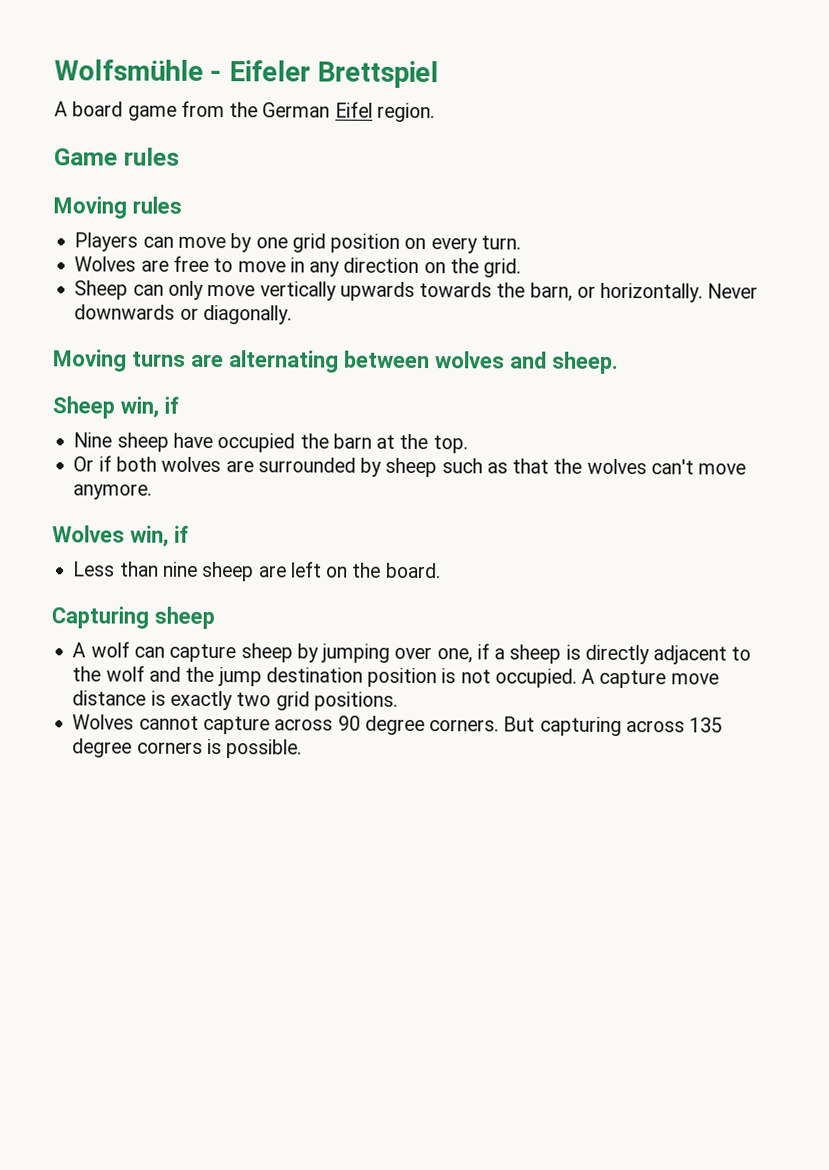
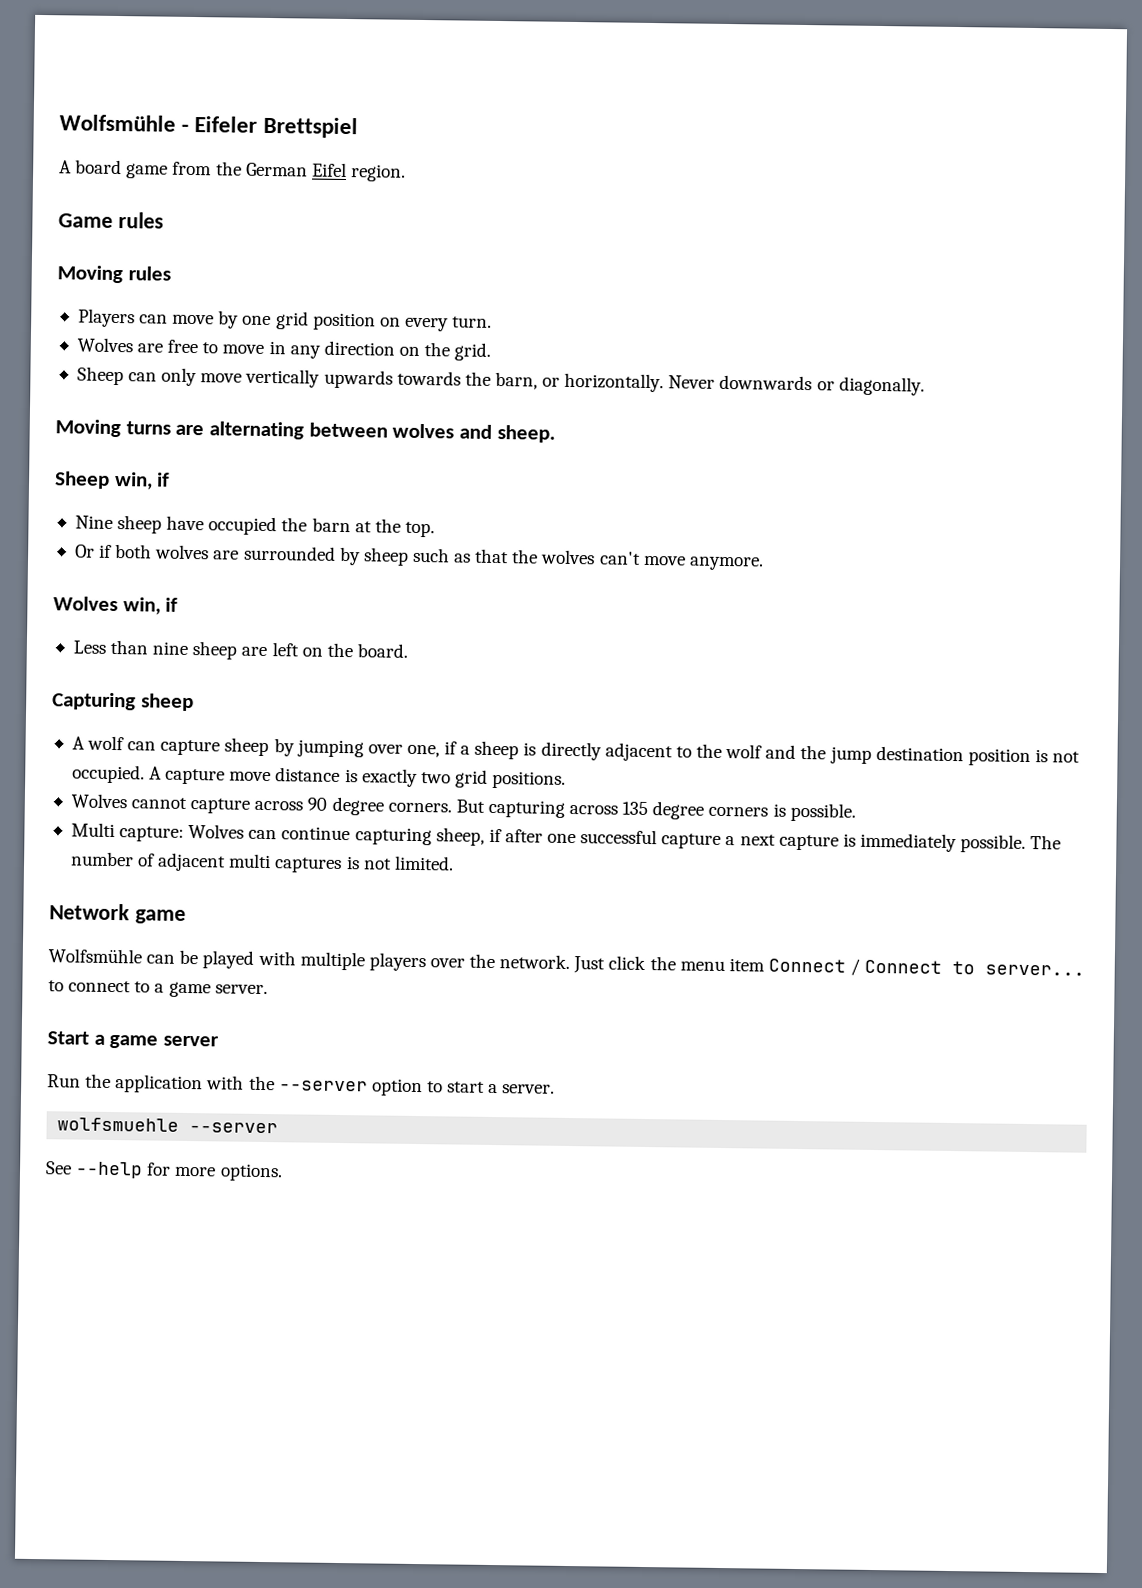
(303, 749) none -> [70,822,1062,853] [70,851,454,874] [49,903,186,924] [48,948,1086,976] [48,980,268,998] [47,1031,220,1049] [47,1073,556,1097] [57,1117,279,1134] [45,1161,283,1182] // Multi capture: Wolves can continue capturing sheep, if after one successful capture a next capture is immediately possible. The number of adjacent multi captures is not limited. // Network game // Wolfsmühle can be played with multiple players over the network. Just click the menu item Connect / Connect to server... to connect to a game server. // Start a game server // Run the application with the --server option to start a server. // wolfsmuehle --server // See --help for more options.

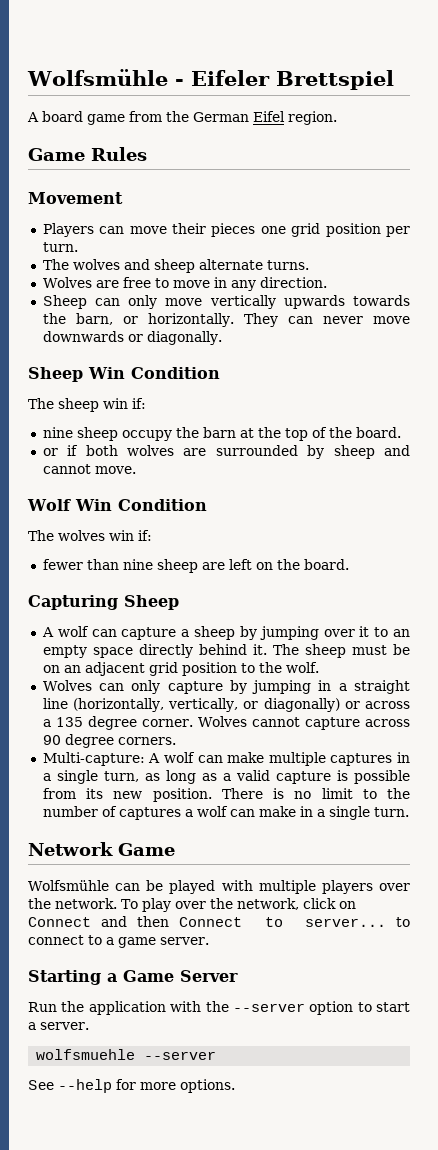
[117,212,164,229] [57,265,171,284] rules // Moving rules -> [91,147,147,161] [28,192,123,204] Rules // Movement
[218,310,240,329] by -> [172,223,256,237] their pieces
[379,316,493,332] on every turn. -> [386,226,411,237] [42,242,78,252] [42,259,309,273] per turn. // The wolves and sheep alternate turns.
[323,340,492,361] direction on the grid. -> [259,277,327,288] direction.
[668,375,716,389] Never -> [243,313,410,327] They can never move
[55,419,556,443] [54,471,171,490] [74,515,435,538] [74,544,95,558] Moving turns are alternating between wolves and sheep. // Sheep win, if // Nine sheep have occupied the barn at the top. // Or -> [28,367,220,382] [28,398,146,412] [42,427,401,441] [42,448,58,456] Sheep Win Condition // The sheep win if: // nine sheep occupy the barn at the top of the board. // or
[412,547,764,571] [53,596,179,615] [72,640,106,654] such as that the wolves can't move anymore. // Wolves win, if // Less -> [384,445,411,456] [42,464,136,474] [27,499,207,511] [28,530,152,541] [42,559,83,570] and cannot move. // Wolf Win Condition // The wolves win if: // fewer
[140,693,194,712] sheep -> [124,595,179,610] Sheep
(221, 747) none -> [181,629,190,637] a
[406,740,1081,767] [71,764,567,789] one, if a sheep is directly adjacent to the wolf and the jump destination position is not occupied. A capture move distance is exactly two grid positions. // -> [359,626,410,637] [42,644,411,658] [42,662,319,676] [42,680,411,694] [42,698,410,712] [42,716,193,730] it to an empty space directly behind it. The sheep must be on an adjacent grid position to the wolf. // Wolves can only capture by jumping in a straight line (horizontally, vertically, or diagonally) or across a 135 degree corner.
[455,799,856,822] [70,822,1062,853] [70,851,454,874] But capturing across 135 degree corners is possible. // Multi capture: Wolves can continue capturing sheep, if after one successful capture a next capture is immediately possible. The number of adjacent multi captures is not limited. -> [42,752,410,766] [42,770,410,784] [42,788,410,802] [42,806,409,820] // Multi-capture: A wolf can make multiple captures in a single turn, as long as a valid capture is possible from its new position. There is no limit to the number of captures a wolf can make in a single turn.
[134,909,186,924] game -> [118,843,175,856] Game
[573,955,861,976] Just click the menu item Connect / -> [121,898,356,912] [28,916,169,927] To play over the network, click on Connect and then
[47,1031,220,1049] Start a game server -> [28,970,238,985] Starting a Game Server

